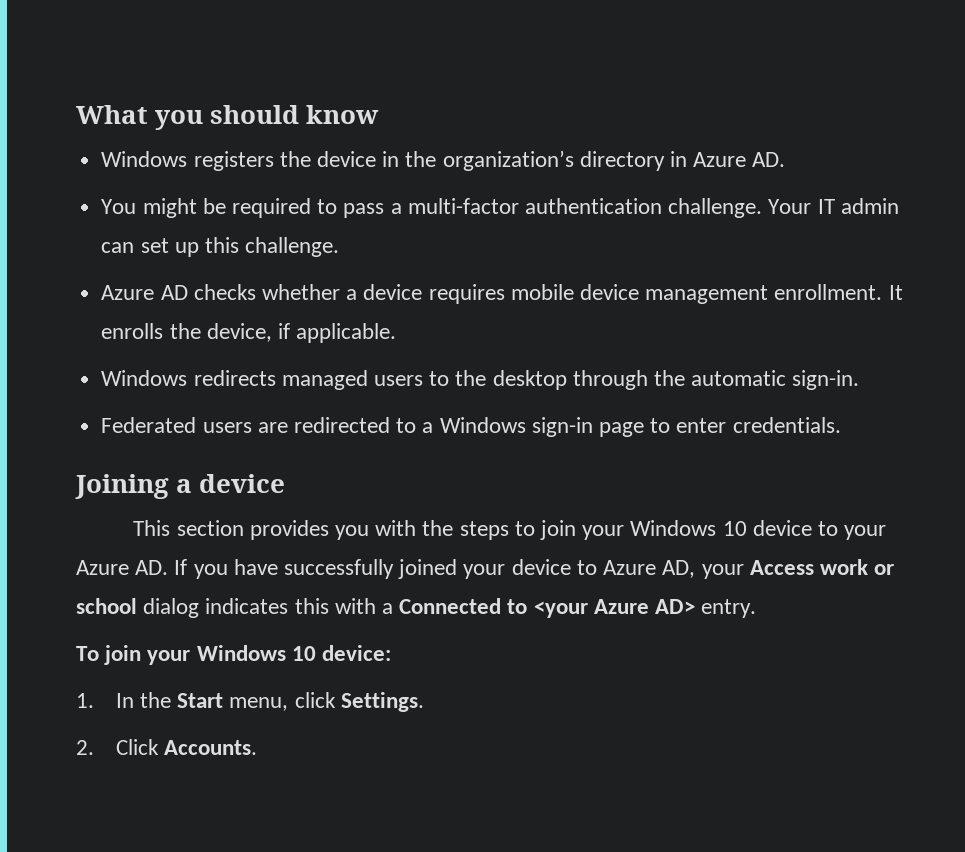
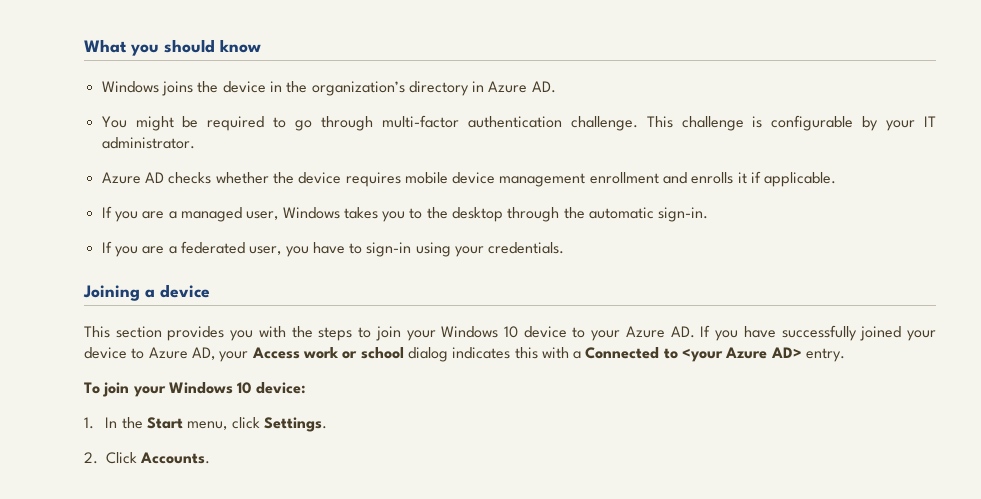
[193,151,274,171] registers -> [161,81,193,96] joins
[343,203,402,218] pass a -> [295,116,373,131] go through
[768,198,899,214] [101,237,340,257] Your IT admin can set up this challenge. -> [646,115,936,131] [101,137,195,149] This challenge is configurable by your IT administrator.
[346,289,358,300] a -> [272,172,294,184] the
[774,284,903,300] [101,323,397,343] [101,370,423,390] enrollment. It enrolls the device, if applicable. // Windows redirects managed users -> [589,171,837,187] [101,206,406,222] enrollment and enrolls it if applicable. // If you are a managed user, Windows takes you
[101,417,727,437] Federated users are redirected to a Windows sign-in page to enter -> [101,241,485,257] If you are a federated user, you have to sign-in using your

